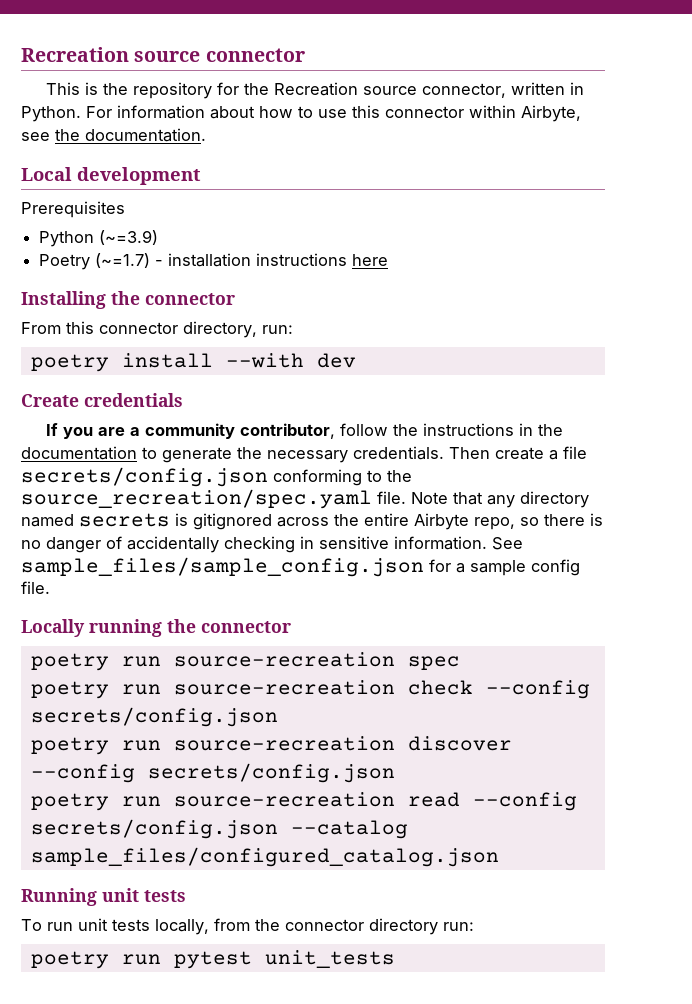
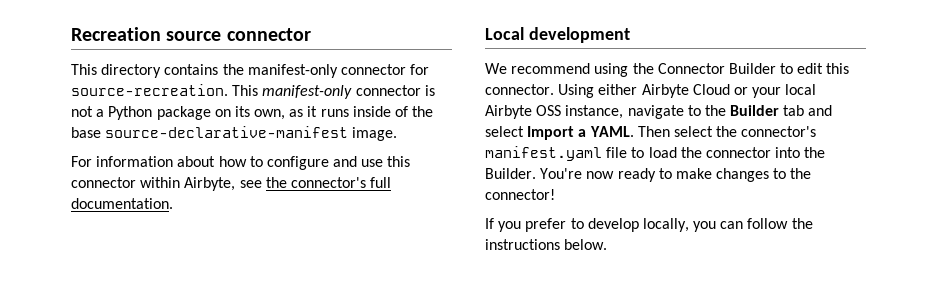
[85,82,585,99] [21,106,81,122] is the repository for the Recreation source connector, written in Python. -> [101,64,430,78] [71,84,435,99] [71,106,434,120] [71,126,398,141] directory contains the manifest-only connector for source-recreation. This manifest-only connector is not a Python package on its own, as it runs inside of the base source-declarative-manifest image. //
(313, 112) none -> [266,156,358,170] configure and
(80, 135) none -> [290,177,392,188] connector's full
[21,201,125,218] [39,230,159,247] [39,253,389,270] [21,291,235,309] [21,321,293,338] [30,353,356,372] [21,393,183,407] [46,423,564,439] [21,446,587,463] [21,467,412,487] [21,489,589,509] [21,513,603,530] [21,536,523,553] [21,557,580,577] [21,581,50,594] [21,619,291,637] [30,652,460,671] [30,680,590,699] [30,707,278,727] [30,736,512,755] [30,763,395,783] [30,792,577,811] [30,819,408,839] [30,847,499,867] [21,888,186,906] [21,918,474,935] [30,950,395,969] Prerequisites // Python (~=3.9) // Poetry (~=1.7) - installation instructions here // Installing the connector // From this connector directory, run: // poetry install --with dev // Create credentials // If you are a community contributor, follow the instructions in the documentation to generate the necessary credentials. Then create a file secrets/config.json conforming to the source_recreation/spec.yaml file. Note that any directory named secrets is gitignored across the entire Airbyte repo, so there is no danger of accidentally checking in sensitive information. See sample_files/sample_config.json for a sample config file. // Locally running the connector // poetry run source-recreation spec // poetry run source-recreation check --config secrets/config.json // poetry run source-recreation discover --config secrets/config.json // poetry run source-recreation read --config secrets/config.json --catalog sample_files/configured_catalog.json // Running unit tests // To run unit tests locally, from the connector directory run: // poetry run pytest unit_tests -> [485,63,850,77] [485,84,817,98] [485,105,833,119] [485,126,817,140] [485,146,826,161] [485,168,812,182] [485,189,555,200] [485,218,813,232] [485,239,608,250] We recommend using the Connector Builder to edit this connector. Using either Airbyte Cloud or your local Airbyte OSS instance, navigate to the Builder tab and select Import a YAML. Then select the connector's manifest.yaml file to load the connector into the Builder. You're now ready to make changes to the connector! // If you prefer to develop locally, you can follow the instructions below.

